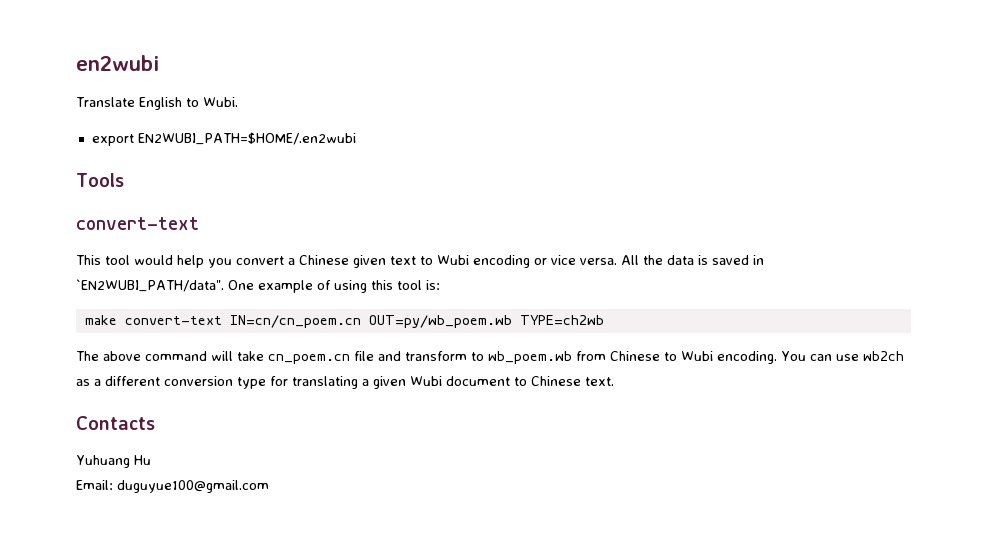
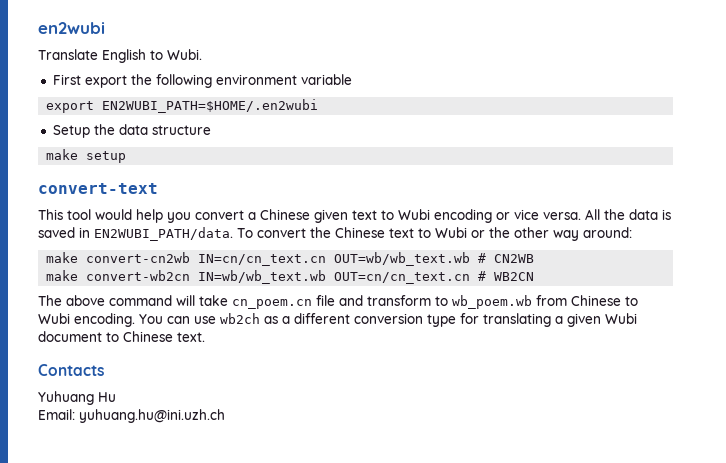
[91,132,356,146] [76,173,124,187] export EN2WUBI_PATH=$HOME/.en2wubi // Tools -> [52,74,352,88] [46,99,319,113] [52,124,211,138] [46,149,127,163] First export the following environment variable // export EN2WUBI_PATH=$HOME/.en2wubi // Setup the data structure // make setup
[76,279,440,293] [84,315,604,328] `EN2WUBI_PATH/data". One example of using this tool is: // make convert-text IN=cn/cn_poem.cn OUT=py/wb_poem.wb TYPE=ch2wb -> [94,227,632,241] [46,252,535,266] [46,270,535,284] EN2WUBI_PATH/data. To convert the Chinese text to Wubi or the other way around: // make convert-cn2wb IN=cn/cn_text.cn OUT=wb/wb_text.wb # CN2WB // make convert-wb2cn IN=wb/wb_text.wb OUT=cn/cn_text.cn # WB2CN
[117,480,269,493] duguyue100@gmail.com -> [79,409,225,423] yuhuang.hu@ini.uzh.ch

